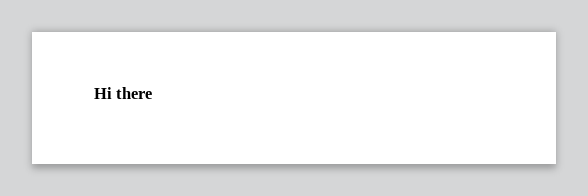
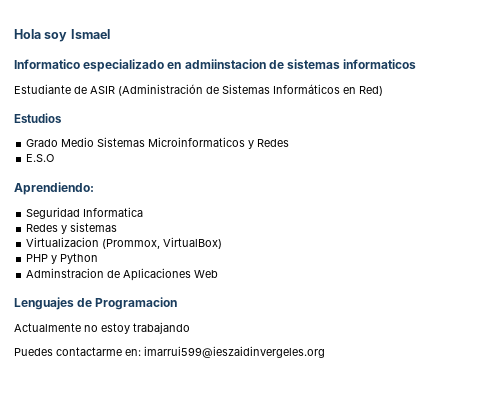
[94,87,153,99] Hi there -> [14,29,110,42] [14,59,417,72] [14,84,383,96] [14,113,62,123] [26,137,290,149] [26,154,55,162] [14,182,94,195] [26,207,144,219] [26,222,118,234] [26,237,223,249] [26,253,99,264] [26,268,219,281] [14,297,178,310] [14,322,190,334] [14,346,325,358] Hola soy Ismael // Informatico especializado en admiinstacion de sistemas informaticos // Estudiante de ASIR (Administración de Sistemas Informáticos en Red) // Estudios // Grado Medio Sistemas Microinformaticos y Redes // E.S.O // Aprendiendo: // Seguridad Informatica // Redes y sistemas // Virtualizacion (Prommox, VirtualBox) // PHP y Python // Adminstracion de Aplicaciones Web // Lenguajes de Programacion // Actualmente no estoy trabajando // Puedes contactarme en: imarrui599@ieszaidinvergeles.org

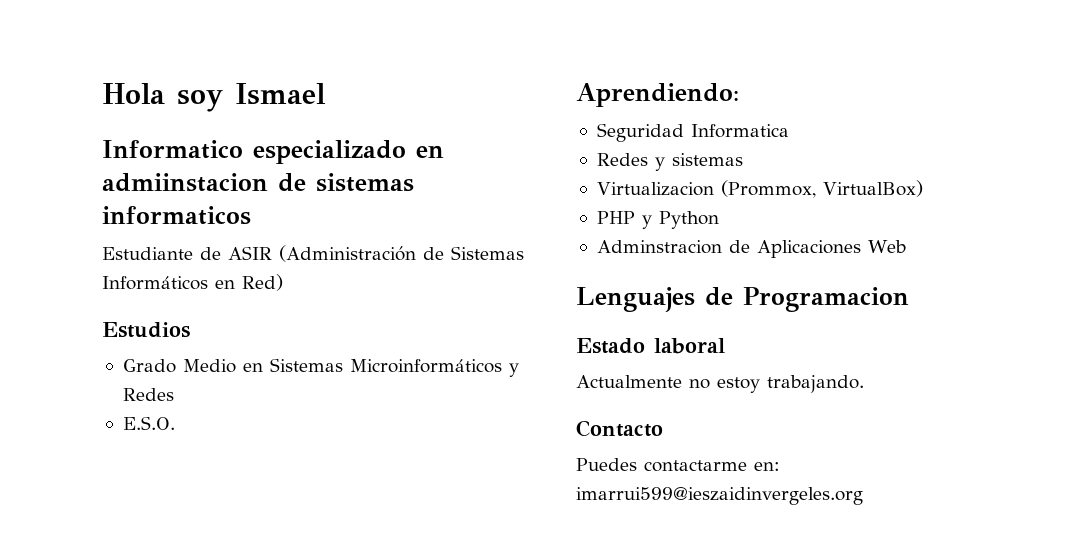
[97,137,246,147] Sistemas Microinformaticos -> [242,358,502,373] en Sistemas Microinformáticos
[26,154,55,162] E.S.O -> [122,416,175,430] E.S.O.
(178, 303) none -> [576,338,725,354] // Estado laboral
[133,322,190,334] trabajando -> [767,375,864,393] [576,420,663,437] trabajando. // Contacto

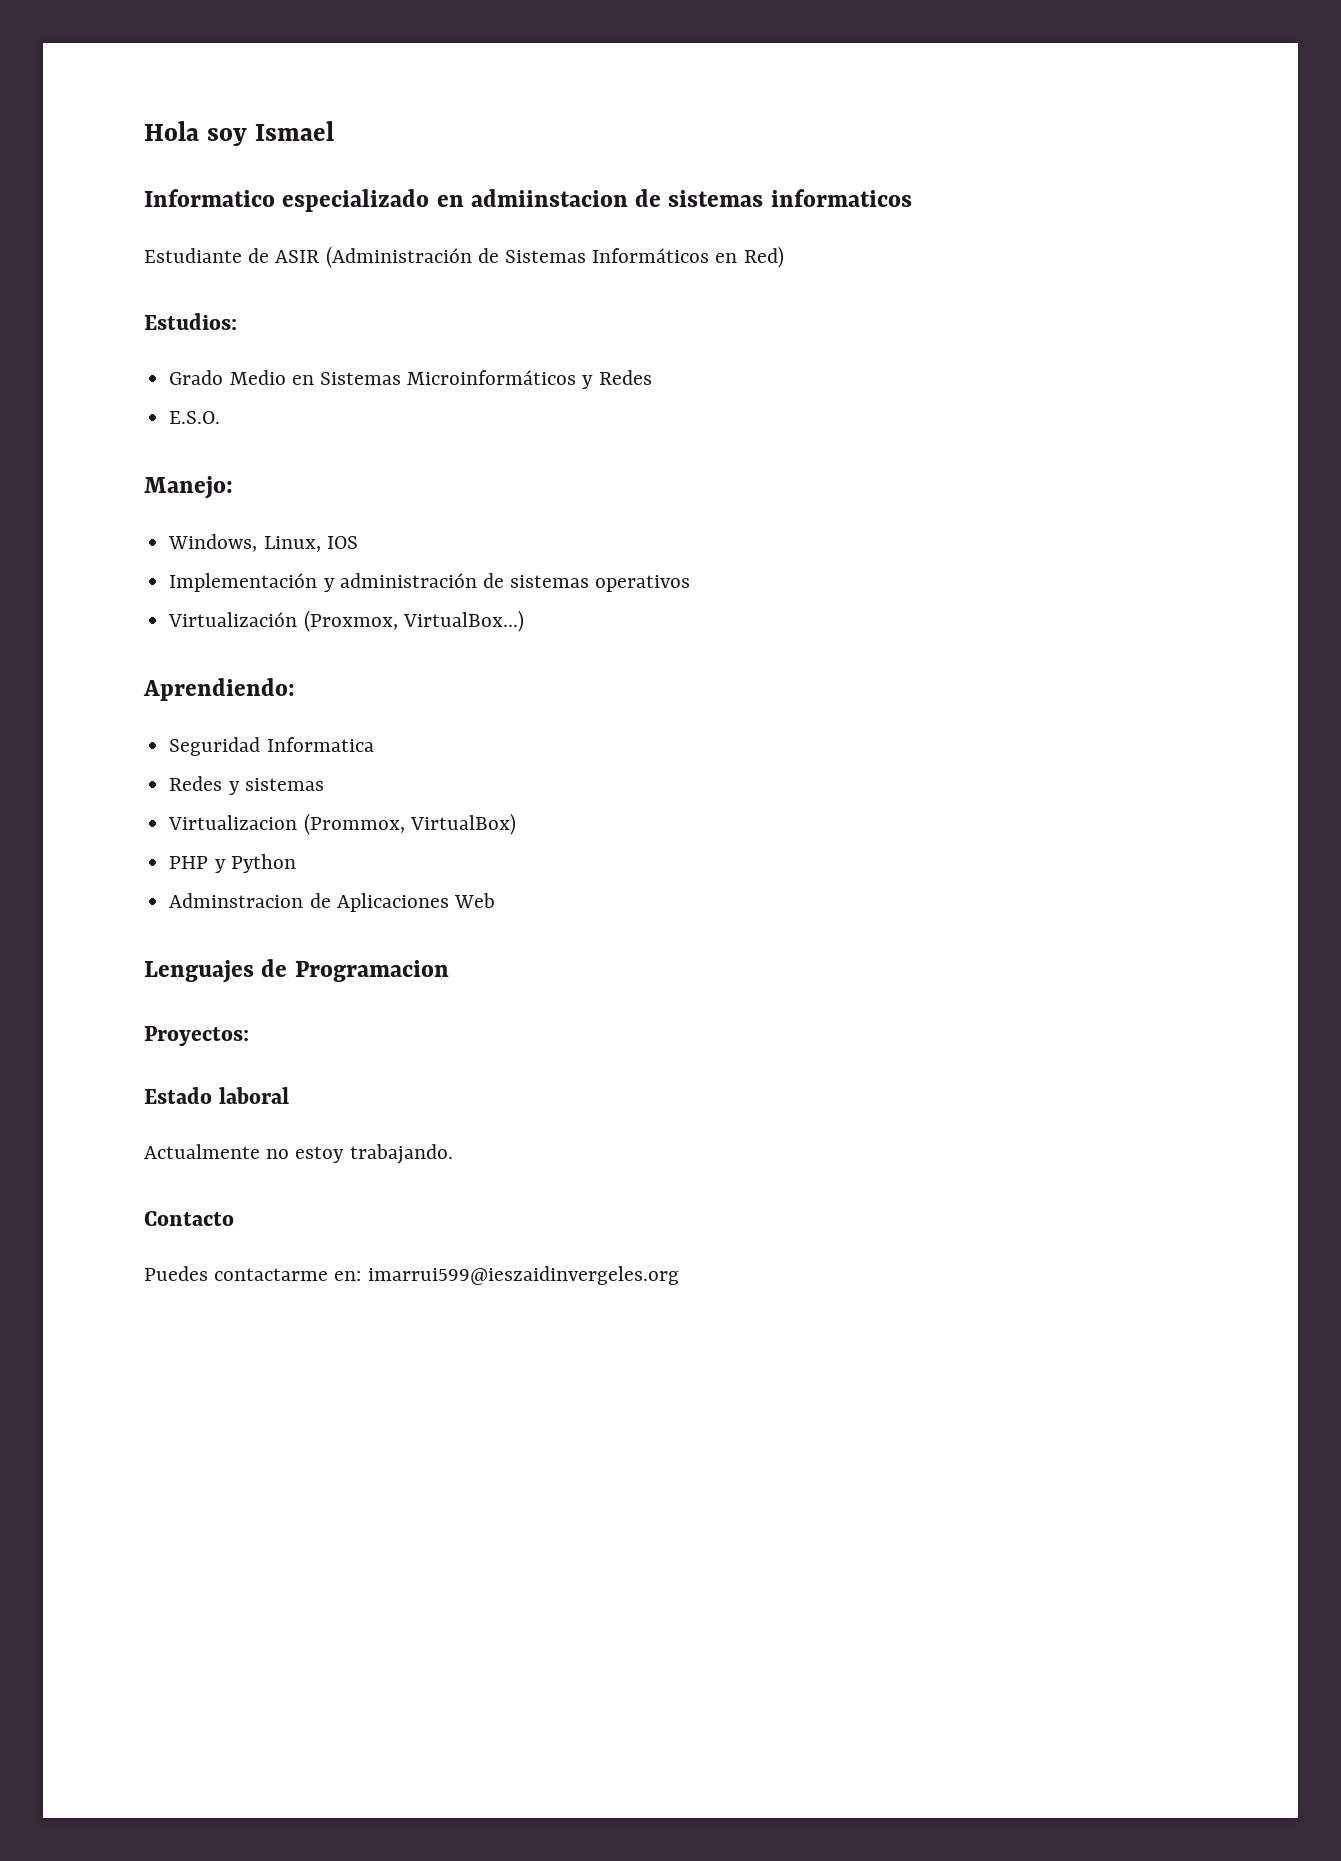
[102,322,190,338] Estudios -> [144,313,237,330] Estudios:
(175, 423) none -> [144,476,233,499] [168,534,358,552] [169,573,691,592] [168,610,524,632] // Manejo: // Windows, Linux, IOS // Implementación y administración de sistemas operativos // Virtualización (Proxmox, VirtualBox...)
(909, 299) none -> [144,1026,249,1046] // Proyectos:

